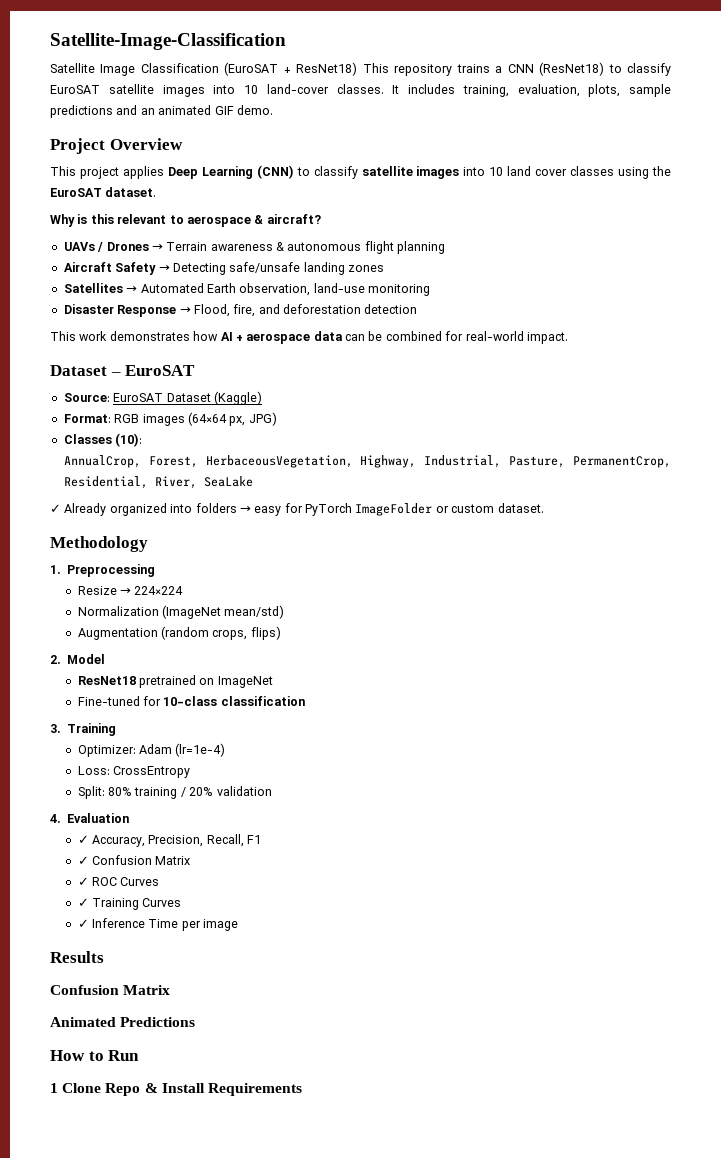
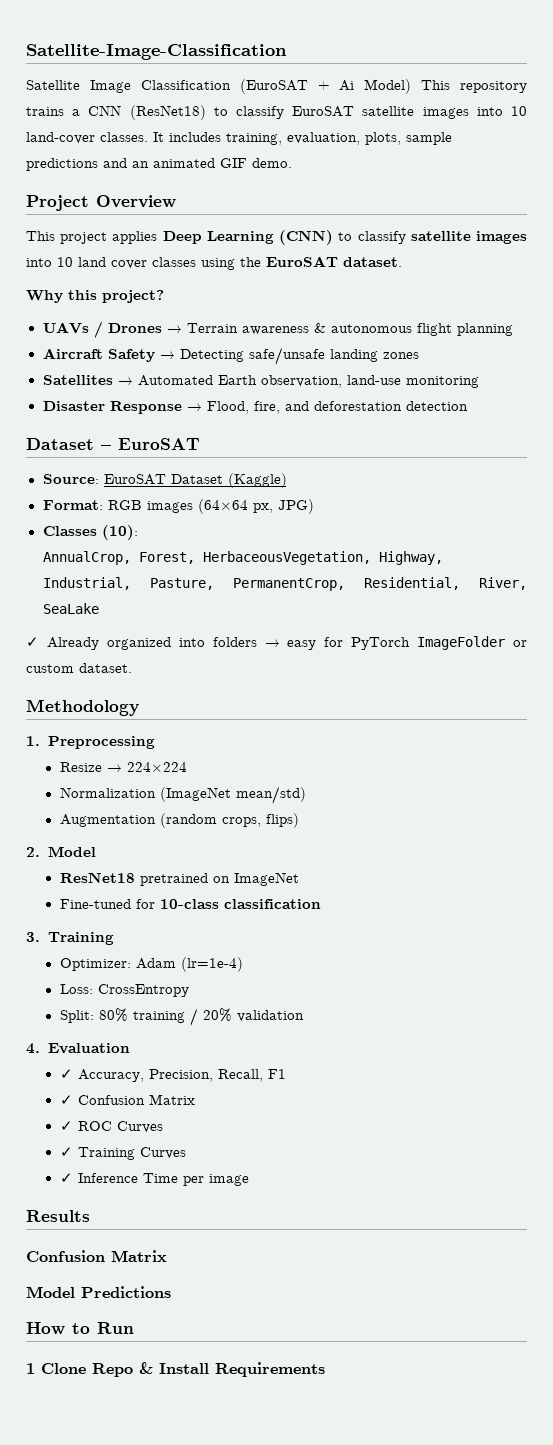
[296,62,358,76] ResNet18) -> [339,79,412,94] Ai Model)
[77,214,321,227] is this relevant to aerospace & aircraft? -> [68,290,164,303] this project?
[50,331,568,344] // This work demonstrates how AI + aerospace data can be combined for real-world impact. -> (468, 406) none
[50,1017,116,1027] Animated -> [26,1286,75,1298] Model

